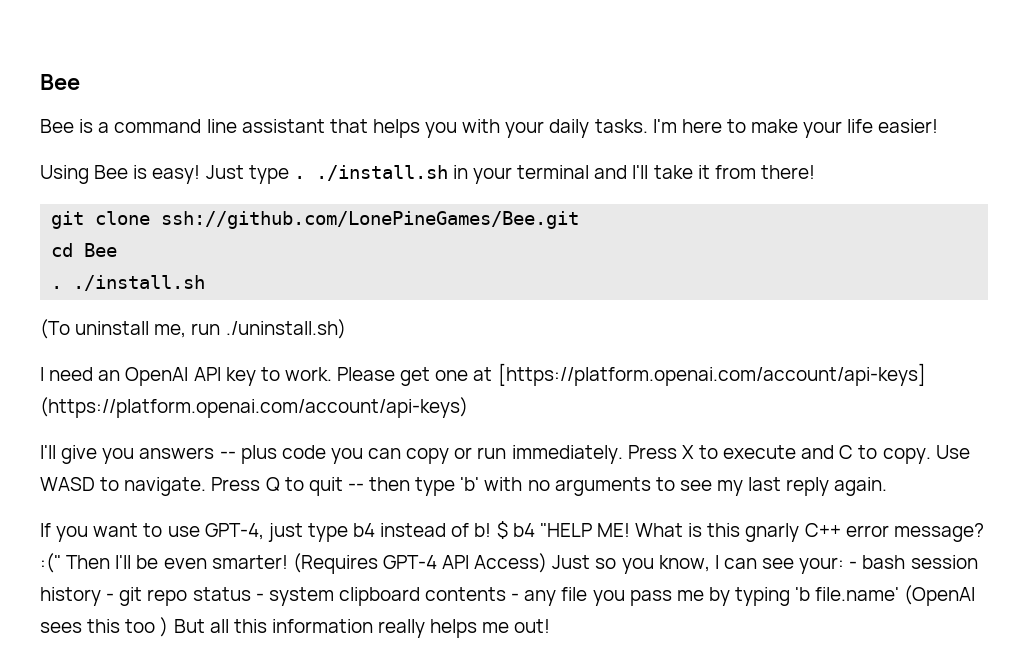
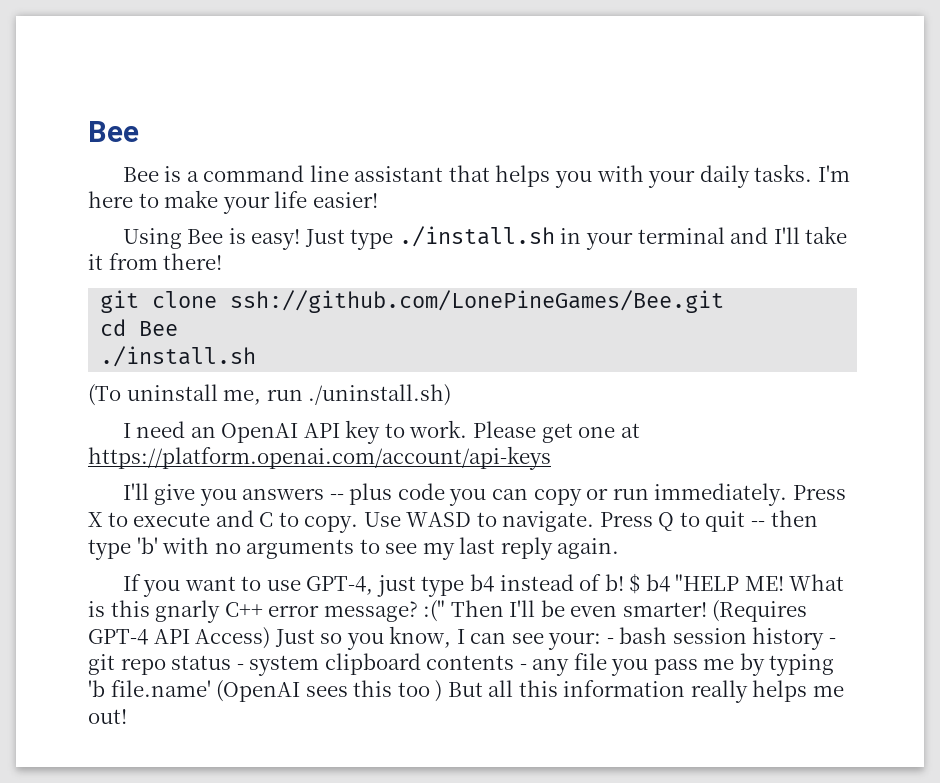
[293,176,305,179] . -> (394, 239) none
[51,286,63,289] . -> (179, 328) none
[497,363,926,386] [40,397,468,418] [https://platform.openai.com/account/api-keys] (https://platform.openai.com/account/api-keys) -> [88,446,551,470] https://platform.openai.com/account/api-keys

